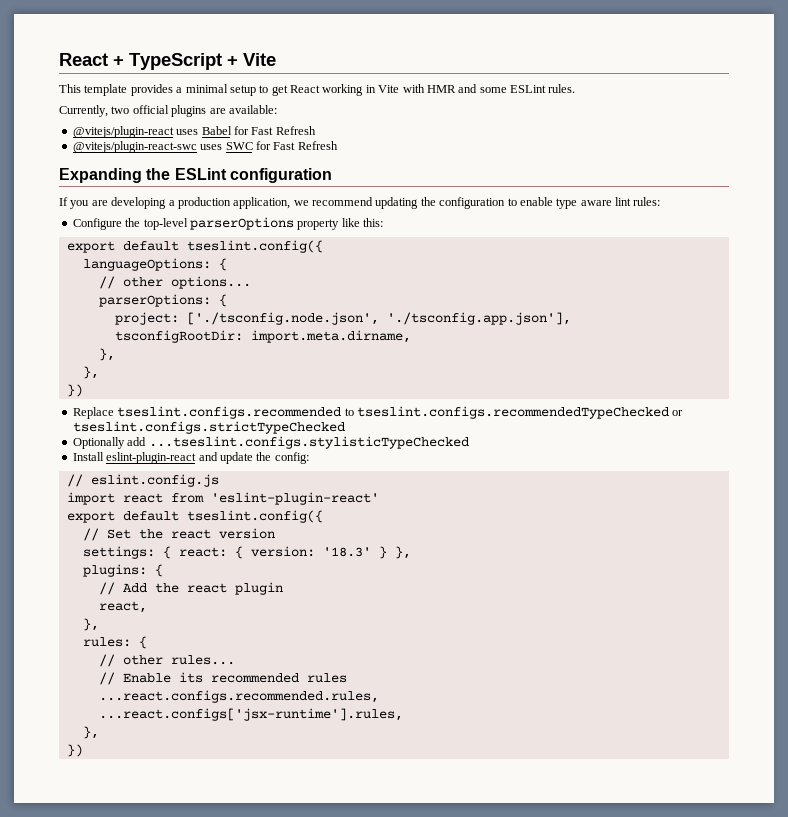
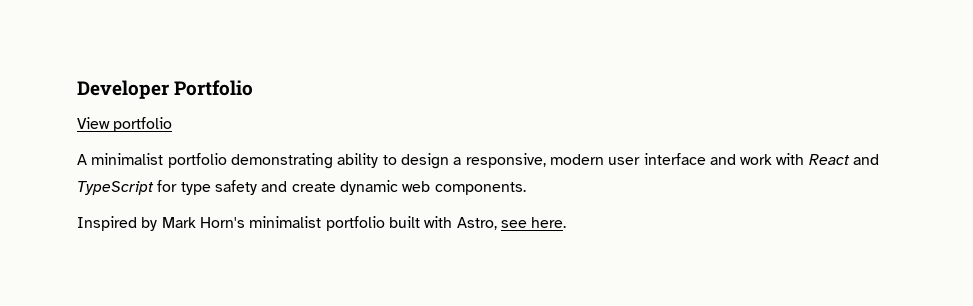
[59,53,276,70] [59,84,576,96] [59,105,277,117] [72,126,316,138] [72,141,338,153] [59,168,332,183] [59,197,661,209] [72,217,383,230] [66,240,323,253] [82,258,227,271] [98,276,251,289] [98,294,227,307] [114,312,571,325] [114,330,411,343] [98,348,115,361] [82,366,99,379] [66,384,83,397] [72,406,684,419] [72,421,345,434] [72,436,469,449] [72,452,309,464] [66,474,219,487] [66,492,379,505] [66,510,323,523] [82,528,275,541] [82,546,411,559] [82,564,163,577] [98,582,283,595] [98,601,147,613] [82,618,99,631] [82,636,147,649] [98,654,235,667] [98,672,347,685] [98,690,379,703] [98,708,403,721] [82,726,99,739] [66,744,83,757] React + TypeScript + Vite // This template provides a minimal setup to get React working in Vite with HMR and some ESLint rules. // Currently, two official plugins are available: // @vitejs/plugin-react uses Babel for Fast Refresh // @vitejs/plugin-react-swc uses SWC for Fast Refresh // Expanding the ESLint configuration // If you are developing a production application, we recommend updating the configuration to enable type aware lint rules: // Configure the top-level parserOptions property like this: // export default tseslint.config({ // languageOptions: { // // other options... // parserOptions: { // project: ['./tsconfig.node.json', './tsconfig.app.json'], // tsconfigRootDir: import.meta.dirname, // }, // }, // }) // Replace tseslint.configs.recommended to tseslint.configs.recommendedTypeChecked or tseslint.configs.strictTypeChecked // Optionally add ...tseslint.configs.stylisticTypeChecked // Install eslint-plugin-react and update the config: // // eslint.config.js // import react from 'eslint-plugin-react' // export default tseslint.config({ // // Set the react version // settings: { react: { version: '18.3' } }, // plugins: { // // Add the react plugin // react, // }, // rules: { // // other rules... // // Enable its recommended rules // ...react.configs.recommended.rules, // ...react.configs['jsx-runtime'].rules, // }, // }) -> [77,80,254,99] [77,117,173,132] [77,153,880,169] [77,180,526,195] [77,216,567,231] Developer Portfolio // View portfolio // A minimalist portfolio demonstrating ability to design a responsive, modern user interface and work with React and TypeScript for type safety and create dynamic web components. // Inspired by Mark Horn's minimalist portfolio built with Astro, see here.

